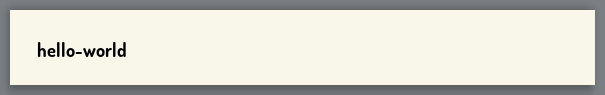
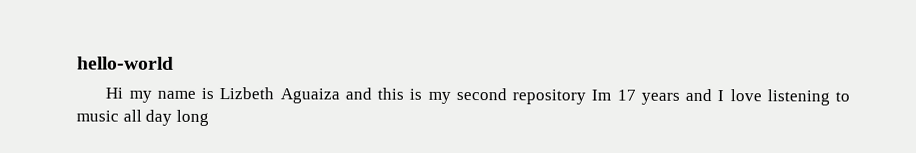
(127, 49) none -> [105,87,850,106] [76,109,209,127] // Hi my name is Lizbeth Aguaiza and this is my second repository Im 17 years and I love listening to music all day long

